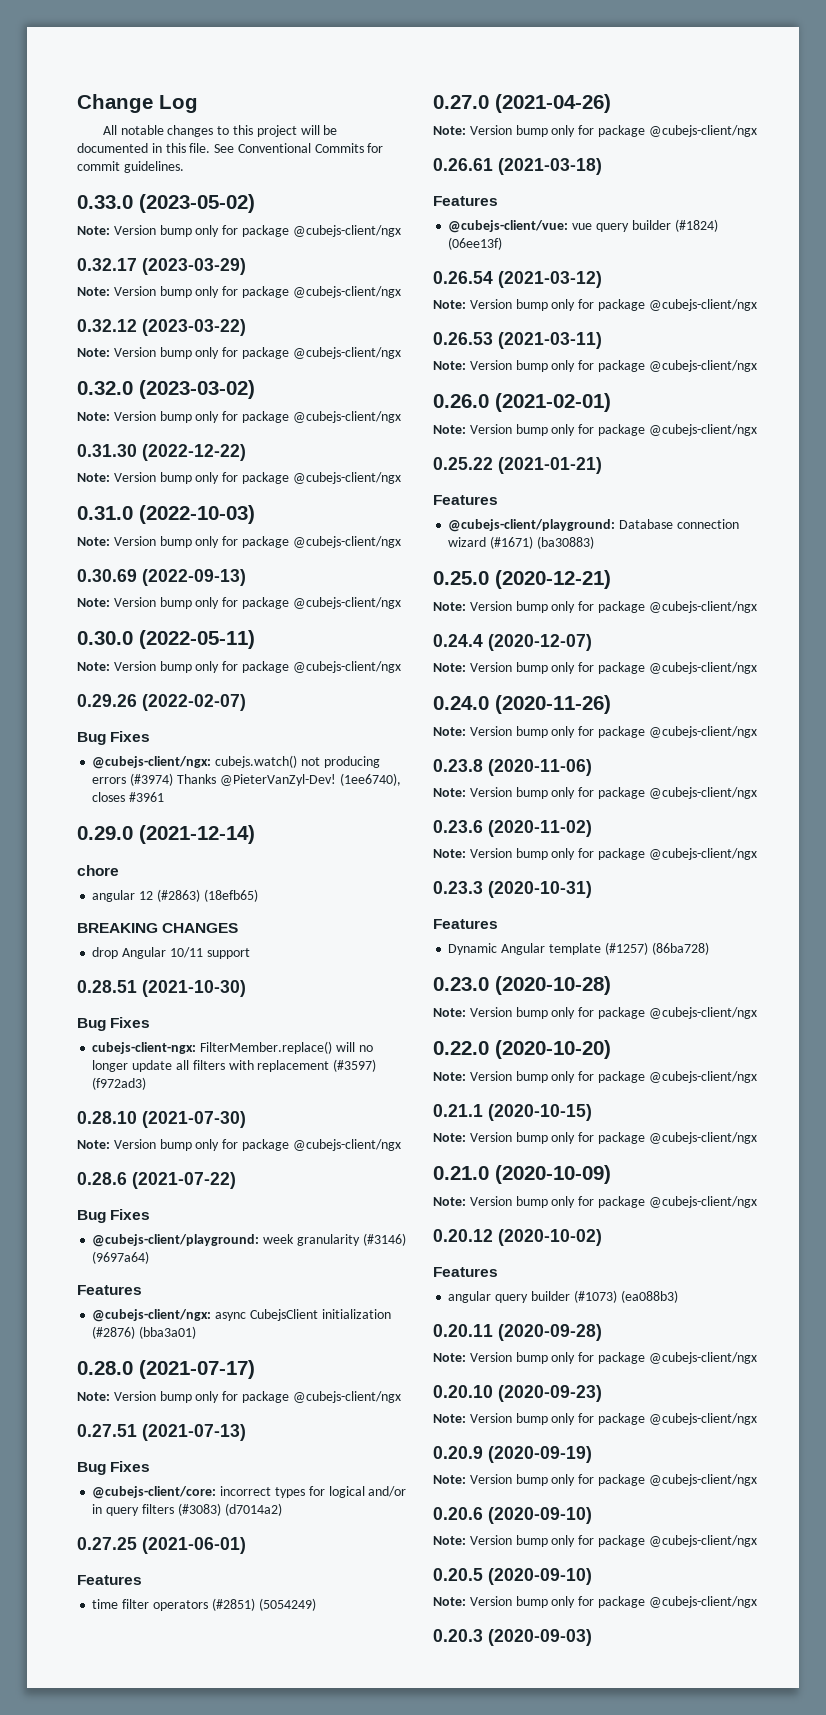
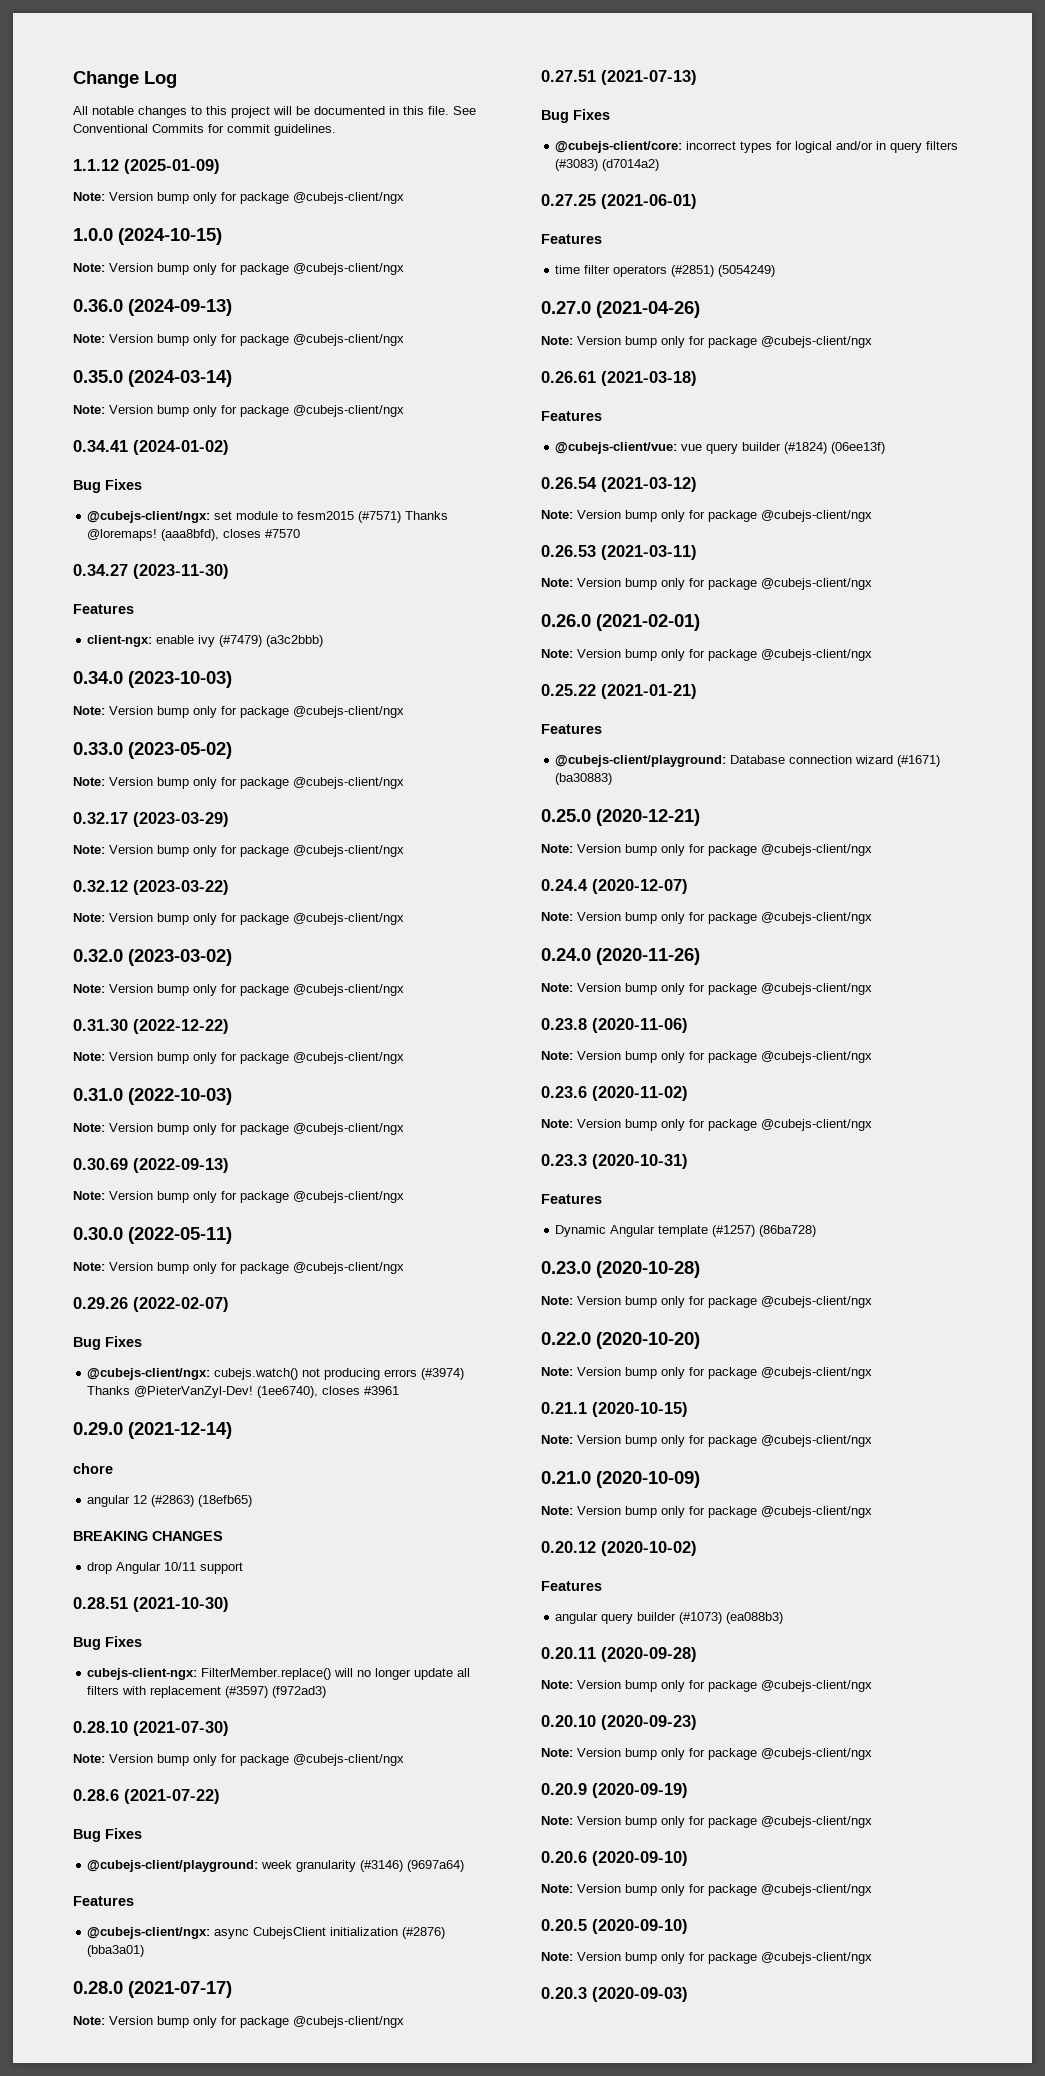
(184, 167) none -> [73,159,220,174] [73,192,404,204] [73,228,222,245] [73,263,404,275] [73,299,232,316] [73,334,404,346] [73,370,232,387] [73,405,404,417] [73,440,229,455] [73,479,142,493] [87,511,449,523] [87,529,301,541] [73,564,229,579] [73,604,134,614] [87,635,324,647] [73,671,232,688] [73,706,404,718] // 1.1.12 (2025-01-09) // Note: Version bump only for package @cubejs-client/ngx // 1.0.0 (2024-10-15) // Note: Version bump only for package @cubejs-client/ngx // 0.36.0 (2024-09-13) // Note: Version bump only for package @cubejs-client/ngx // 0.35.0 (2024-03-14) // Note: Version bump only for package @cubejs-client/ngx // 0.34.41 (2024-01-02) // Bug Fixes // @cubejs-client/ngx: set module to fesm2015 (#7571) Thanks @loremaps! (aaa8bfd), closes #7570 // 0.34.27 (2023-11-30) // Features // client-ngx: enable ivy (#7479) (a3c2bbb) // 0.34.0 (2023-10-03) // Note: Version bump only for package @cubejs-client/ngx

